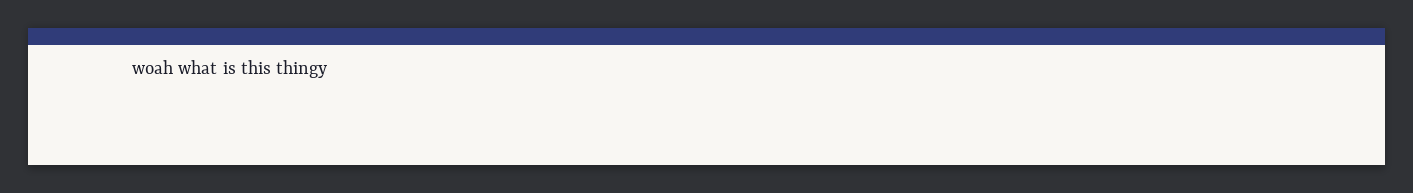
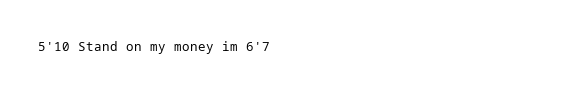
[132,60,328,78] woah what is this thingy -> [38,41,270,54] 5'10 Stand on my money im 6'7

